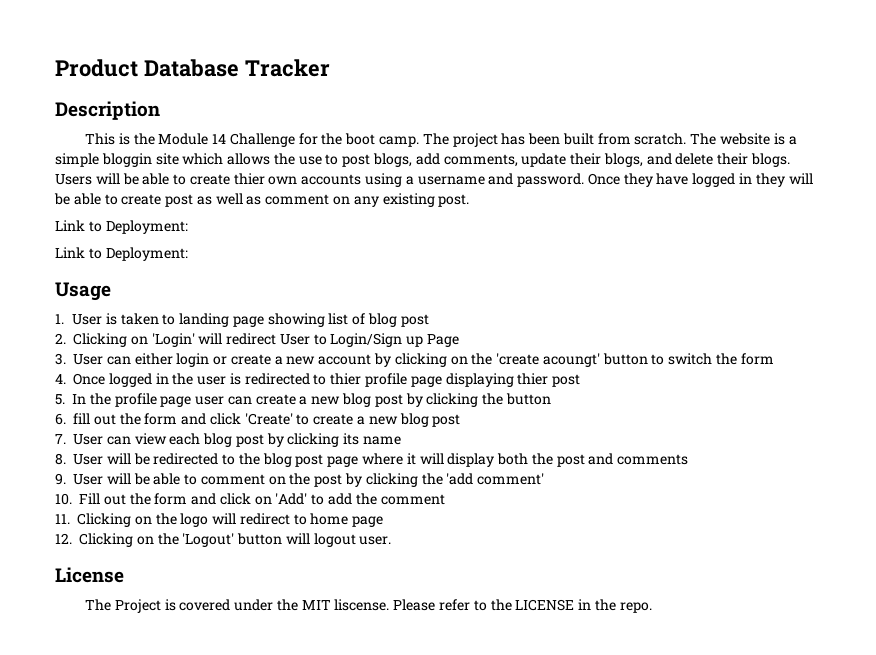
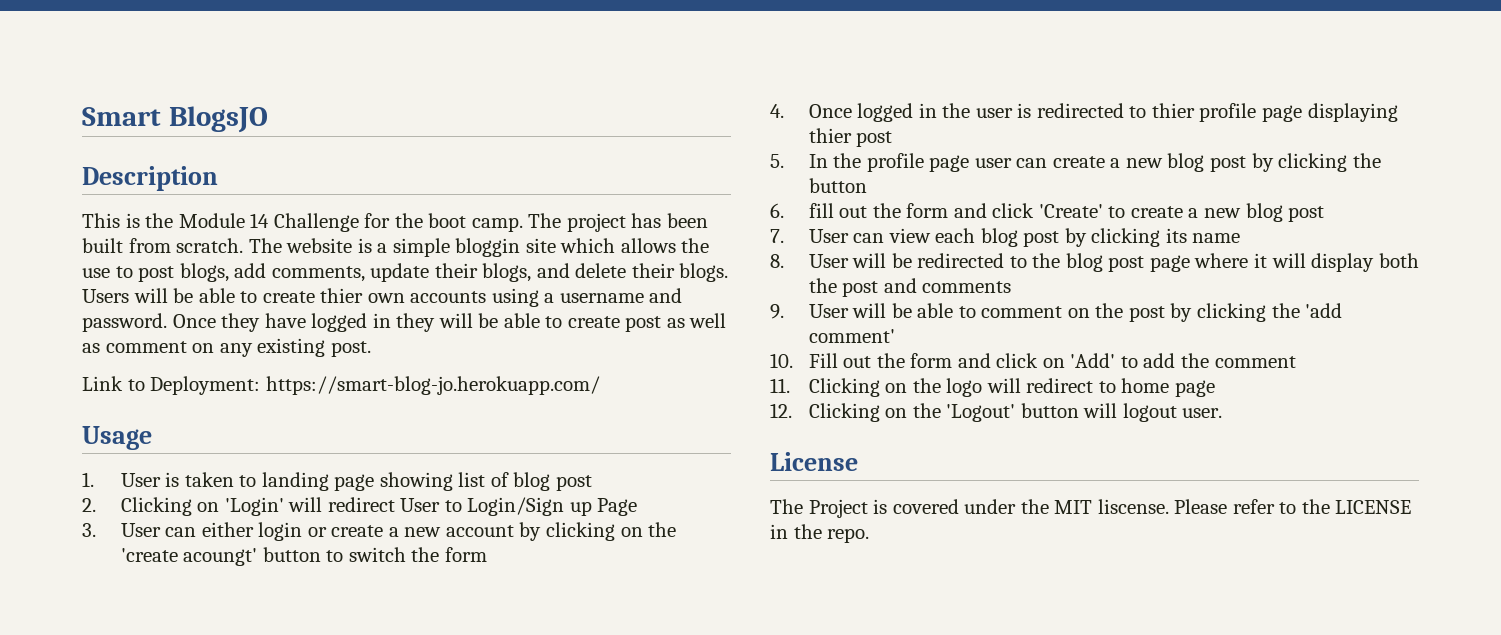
[55,59,330,77] Product Database Tracker -> [82,106,268,133] Smart BlogsJO
[55,247,188,261] // Link to Deployment: -> [265,376,600,395] https://smart-blog-jo.herokuapp.com/

